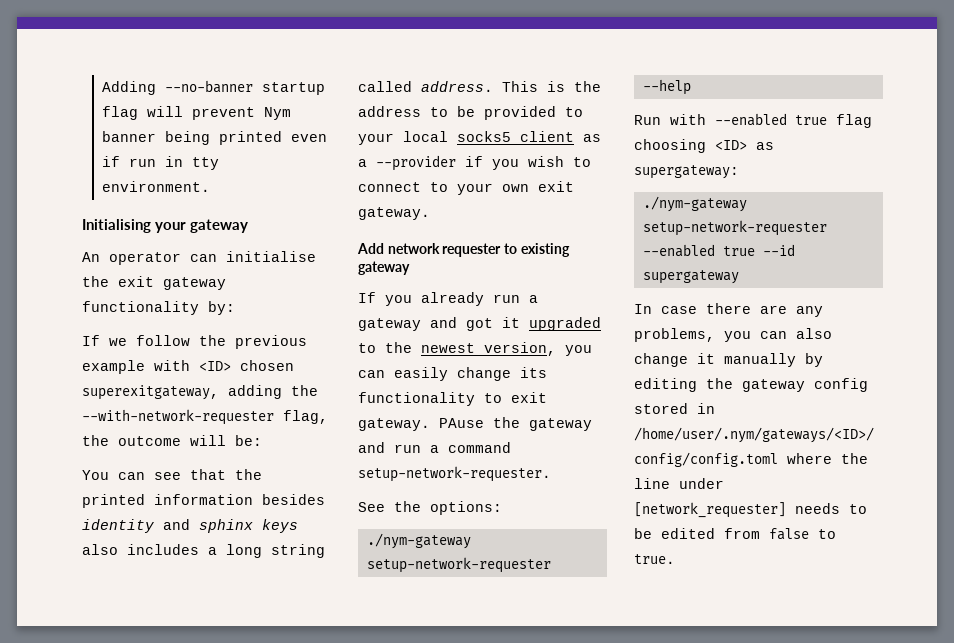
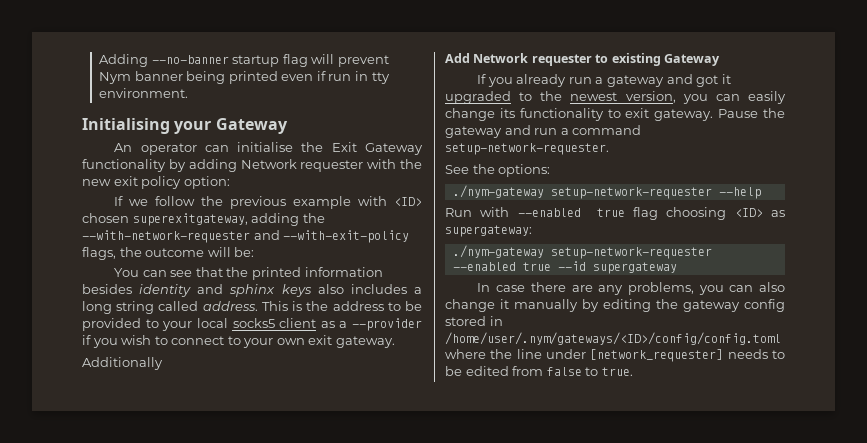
[190,219,248,233] gateway -> [215,118,288,134] Gateway
[118,276,226,290] [82,301,235,315] exit gateway functionality by: -> [331,142,423,155] [82,159,422,172] [82,176,230,189] Exit Gateway functionality by adding Network requester with the new exit policy option:
[283,410,328,424] flag, -> [253,230,410,243] [82,247,116,260] and --with-exit-policy flags,
(430, 213) none -> [82,357,163,370] // Additionally
[387,243,440,254] network -> [473,53,529,63] Network
[358,261,410,275] gateway -> [663,54,720,66] Gateway
[439,418,484,428] PAuse -> [718,109,759,118] Pause

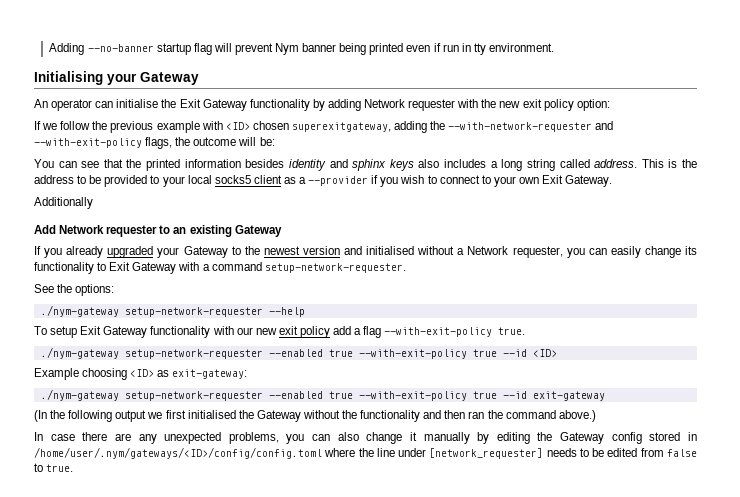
[308,335,395,348] exit gateway. -> [542,175,613,187] Exit Gateway.
(609, 58) none -> [173,227,187,234] an
[568,74,731,87] [445,91,676,104] run a gateway and got it upgraded to the newest version, -> [107,246,563,258] upgraded your Gateway to the newest version and initialised without a Network requester,
[625,108,785,121] [445,125,558,138] exit gateway. Pause the gateway and run -> [109,262,200,274] Exit Gateway with
[445,207,785,220] [445,225,532,237] [452,245,712,259] [452,261,677,274] Run with --enabled true flag choosing <ID> as supergateway: // ./nym-gateway setup-network-requester --enabled true --id supergateway -> [34,326,526,338] [40,347,557,359] [34,368,248,380] [40,389,605,401] [34,410,596,422] To setup Exit Gateway functionality with our new exit policy add a flag --with-exit-policy true. // ./nym-gateway setup-network-requester --enabled true --with-exit-policy true --id <ID> // Example choosing <ID> as exit-gateway: // ./nym-gateway setup-network-requester --enabled true --with-exit-policy true --id exit-gateway // (In the following output we first initialised the Gateway without the functionality and then ran the command above.)
(624, 290) none -> [164,432,222,444] unexpected
[683,300,740,312] gateway -> [560,432,605,444] Gateway

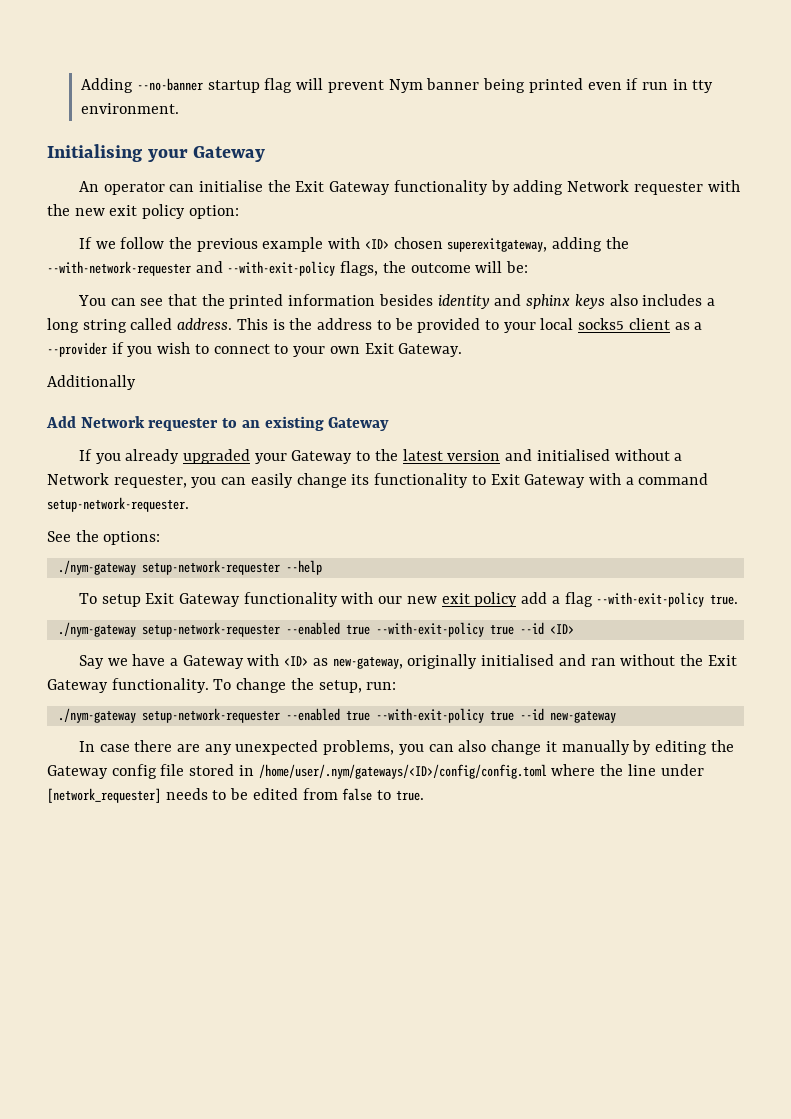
[263,246,300,255] newest -> [402,449,443,461] latest
[34,368,248,380] [40,389,605,401] [34,410,596,422] Example choosing <ID> as exit-gateway: // ./nym-gateway setup-network-requester --enabled true --with-exit-policy true --id exit-gateway // (In the following output we first initialised the Gateway without the functionality and then ran the command above.) -> [78,654,737,669] [47,678,397,693] [57,708,616,723] Say we have a Gateway with <ID> as new-gateway, originally initialised and ran without the Exit Gateway functionality. To change the setup, run: // ./nym-gateway setup-network-requester --enabled true --with-exit-policy true --id new-gateway
(642, 438) none -> [160,764,185,776] file

